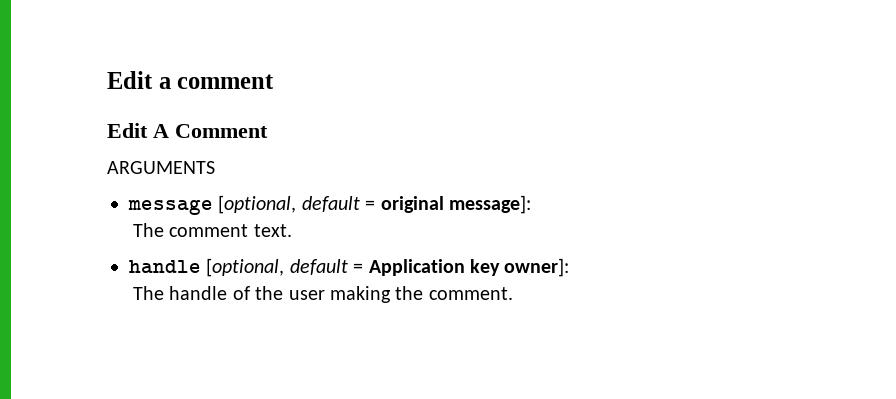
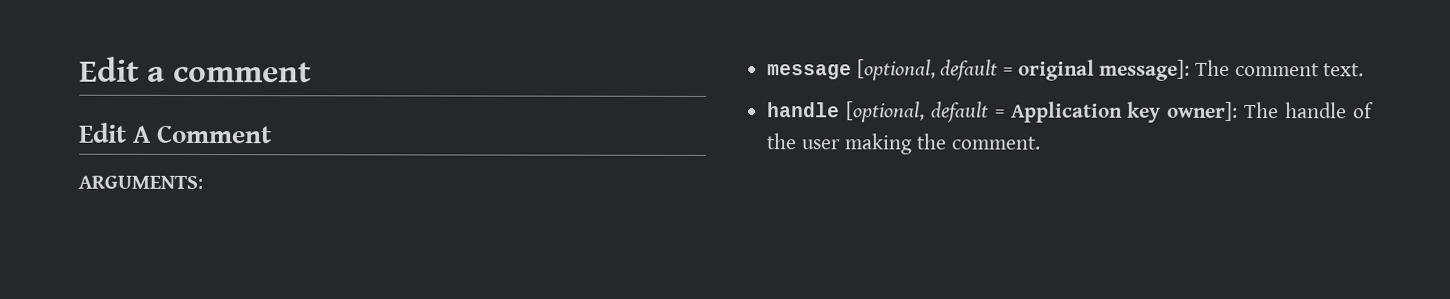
[107,161,215,174] ARGUMENTS -> [78,175,203,189] ARGUMENTS:
(531, 204) // -> (1191, 70) none
(570, 267) // -> (1239, 111) none

